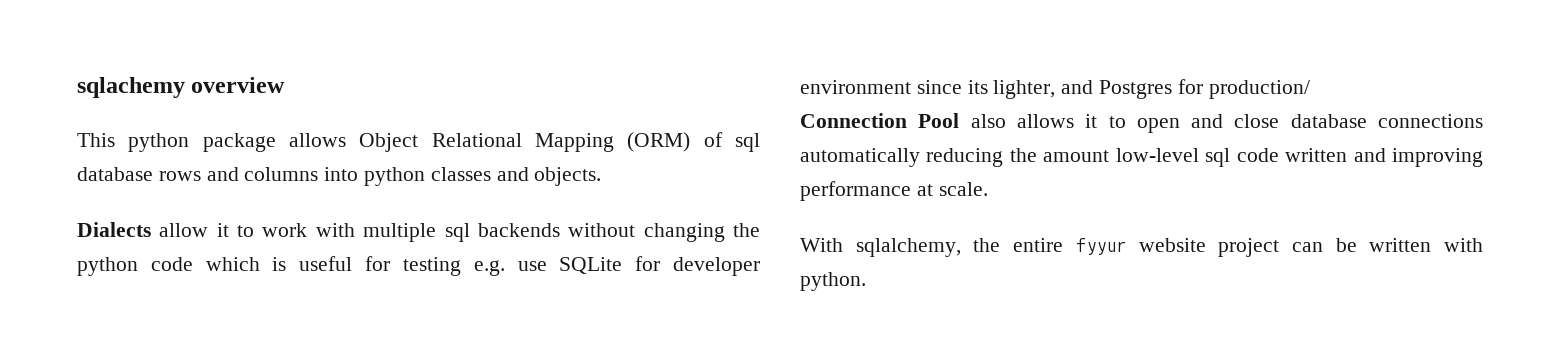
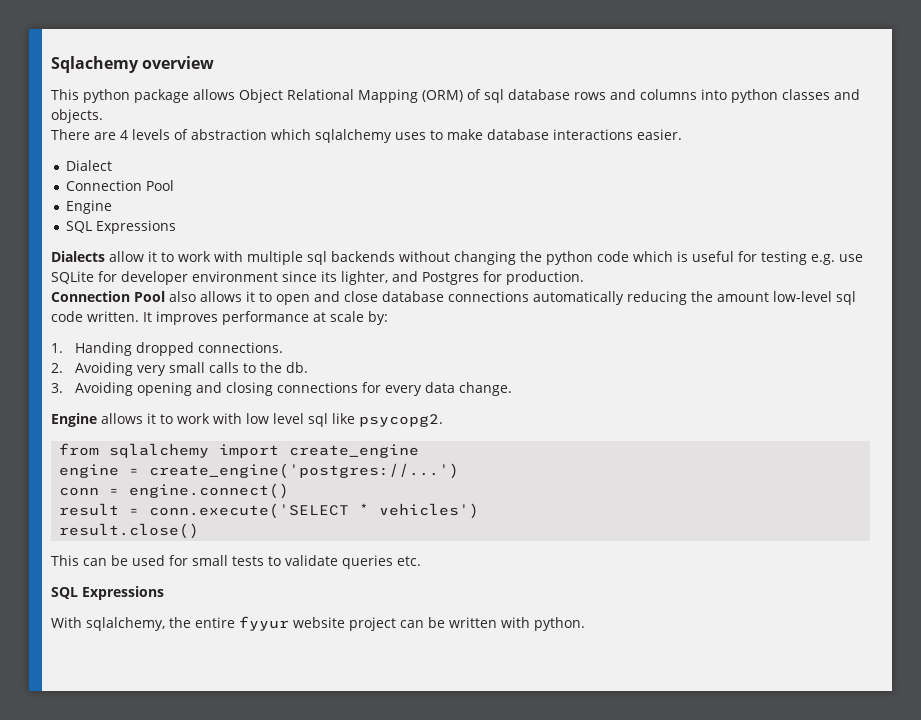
[77,77,185,98] sqlachemy -> [51,56,139,73] Sqlachemy
(602, 176) none -> [51,129,682,143] [66,160,113,171] [66,180,175,191] [66,200,113,214] [66,220,177,234] // There are 4 levels of abstraction which sqlalchemy uses to make database interactions easier. // Dialect // Connection Pool // Engine // SQL Expressions
[1208,80,1310,99] production/ -> [506,271,584,285] production.
[1285,148,1483,167] [800,181,988,201] written and improving performance at scale. -> [87,311,388,325] [51,342,284,356] [51,362,309,376] [51,382,513,396] [51,413,443,427] [59,443,420,458] [59,463,460,479] [59,483,290,499] [59,503,480,519] [59,523,200,539] [51,555,421,569] [51,586,164,600] written. It improves performance at scale by: // 1. Handing dropped connections. // 2. Avoiding very small calls to the db. // 3. Avoiding opening and closing connections for every data change. // Engine allows it to work with low level sql like psycopg2. // from sqlalchemy import create_engine // engine = create_engine('postgres://...') // conn = engine.connect() // result = conn.execute('SELECT * vehicles') // result.close() // This can be used for small tests to validate queries etc. // SQL Expressions

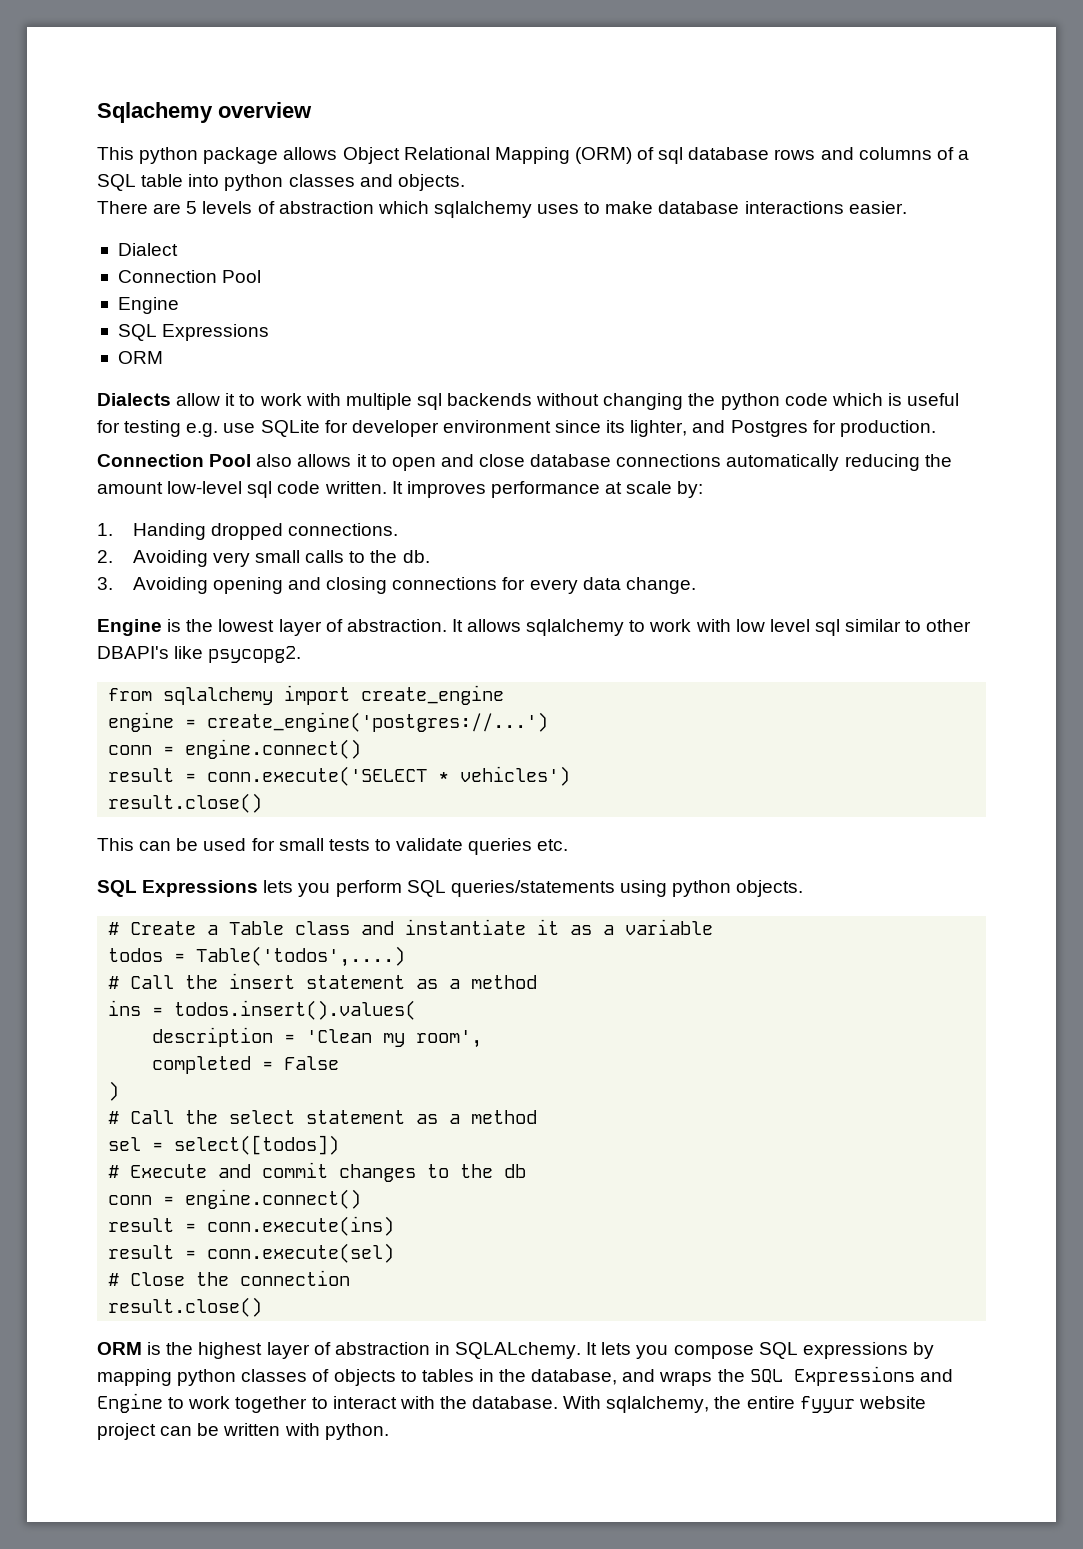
(697, 94) none -> [936,147,969,160] [97,174,184,191] of a SQL table
[120,130,128,140] 4 -> [186,201,198,214] 5
(177, 227) none -> [117,351,163,364] // ORM
[101,413,156,424] allows it -> [167,619,625,636] is the lowest layer of abstraction. It allows sqlalchemy
(328, 420) none -> [845,619,972,632] [97,646,169,659] similar to other DBAPI's
(164, 593) // -> [263,880,804,897] [108,919,714,935] [108,946,406,967] [108,973,538,989] [108,1000,417,1020] [152,1027,483,1048] [152,1056,340,1074] [108,1081,120,1101] [108,1110,538,1124] [108,1135,340,1155] [108,1162,527,1182] [108,1189,362,1209] [108,1216,395,1236] [108,1243,395,1263] [108,1270,351,1286] [108,1297,263,1317] [97,1342,934,1359] [97,1366,953,1386] [97,1393,559,1413] lets you perform SQL queries/statements using python objects. // # Create a Table class and instantiate it as a variable // todos = Table('todos',....) // # Call the insert statement as a method // ins = todos.insert().values( // description = 'Clean my room', // completed = False // ) // # Call the select statement as a method // sel = select([todos]) // # Execute and commit changes to the db // conn = engine.connect() // result = conn.execute(ins) // result = conn.execute(sel) // # Close the connection // result.close() // ORM is the highest layer of abstraction in SQLALchemy. It lets you compose SQL expressions by mapping python classes of objects to tables in the database, and wraps the SQL Expressions and Engine to work together to interact with the database.

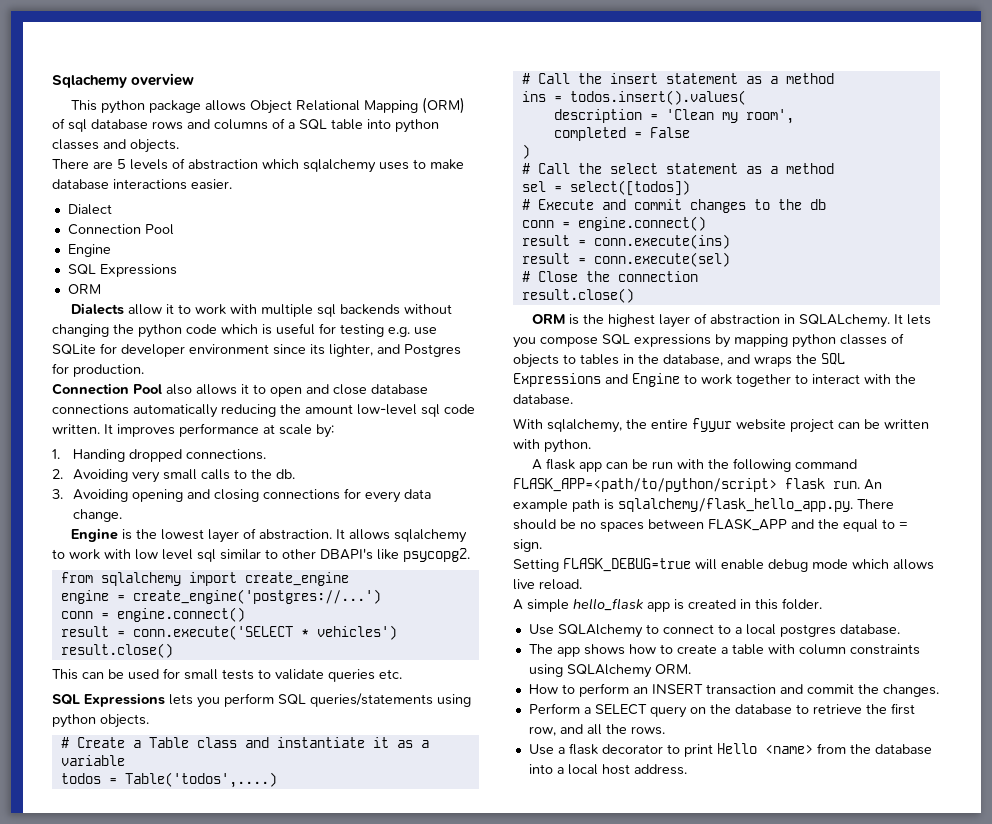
(559, 1402) none -> (573, 399) //
(389, 1431) none -> [531,458,857,472] [513,478,882,492] [513,498,894,512] [513,518,908,532] [513,539,542,552] [513,558,934,572] [513,579,582,590] [513,598,822,612] [528,624,900,638] [528,644,920,657] [528,664,691,678] [528,683,939,697] [528,703,915,718] [528,724,665,736] [528,743,932,757] [528,764,687,775] // A flask app can be run with the following command FLASK_APP=<path/to/python/script> flask run. An example path is sqlalchemy/flask_hello_app.py. There should be no spaces between FLASK_APP and the equal to = sign. // Setting FLASK_DEBUG=true will enable debug mode which allows live reload. // A simple hello_flask app is created in this folder. // Use SQLAlchemy to connect to a local postgres database. // The app shows how to create a table with column constraints using SQLAlchemy ORM. // How to perform an INSERT transaction and commit the changes. // Perform a SELECT query on the database to retrieve the first row, and all the rows. // Use a flask decorator to print Hello <name> from the database into a local host address.

